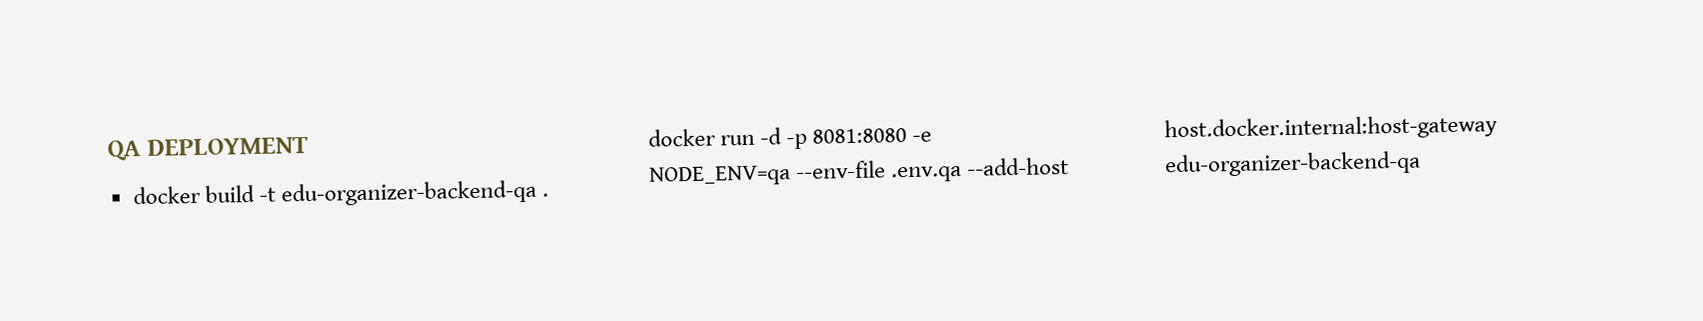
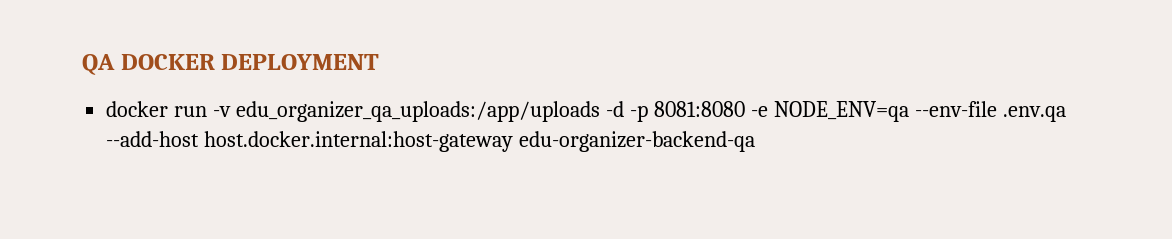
(141, 150) none -> [120,54,215,70] DOCKER
[204,179,550,207] [647,128,755,147] build -t edu-organizer-backend-qa . docker run -> [174,101,601,122] run -v edu_organizer_qa_uploads:/app/uploads

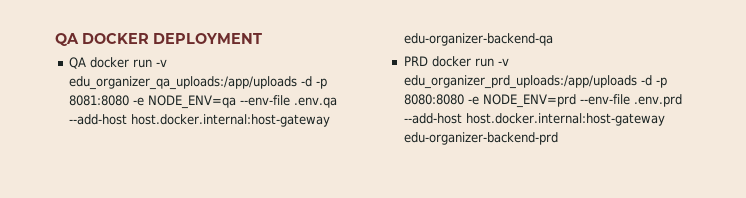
(380, 62) none -> [68,57,86,69] QA
(756, 141) none -> [403,56,509,67] [403,75,667,89] [403,94,682,108] [403,113,665,126] [403,132,558,145] // PRD docker run -v edu_organizer_prd_uploads:/app/uploads -d -p 8080:8080 -e NODE_ENV=prd --env-file .env.prd --add-host host.docker.internal:host-gateway edu-organizer-backend-prd

